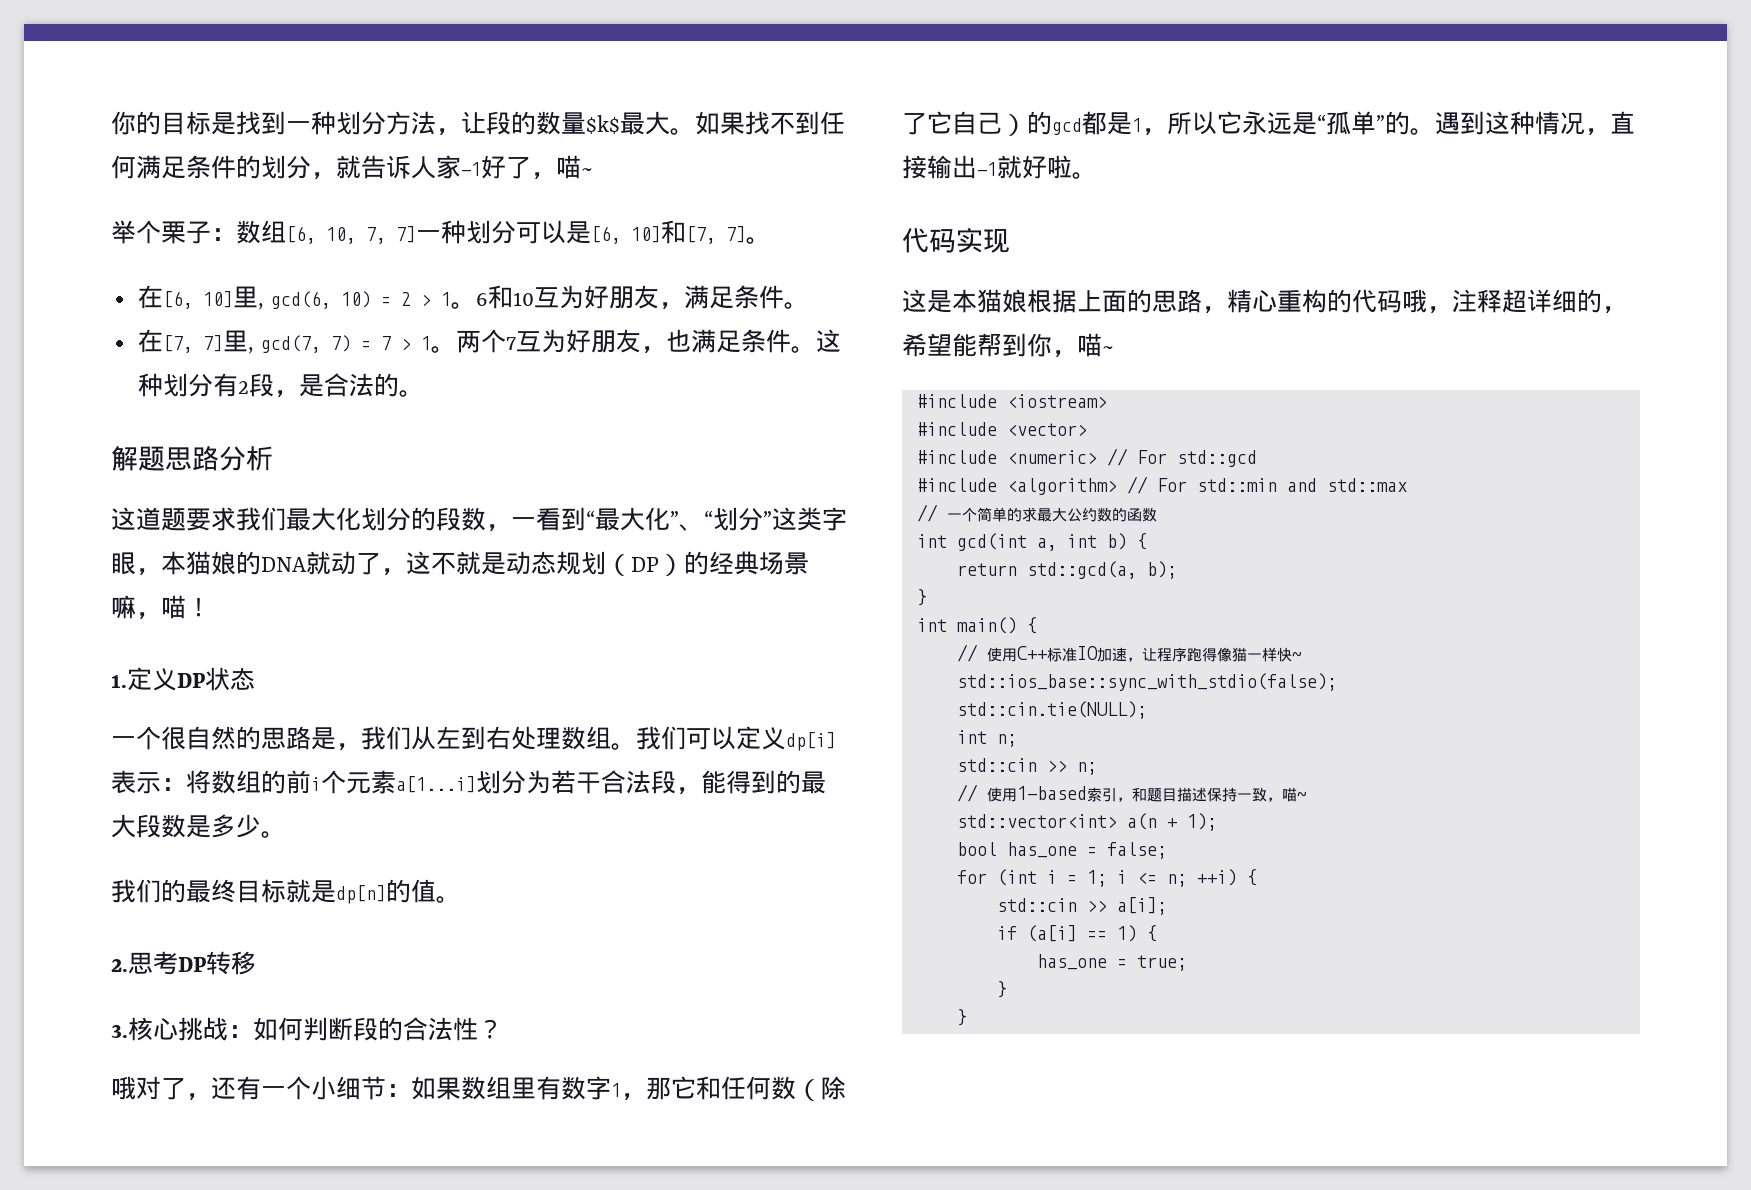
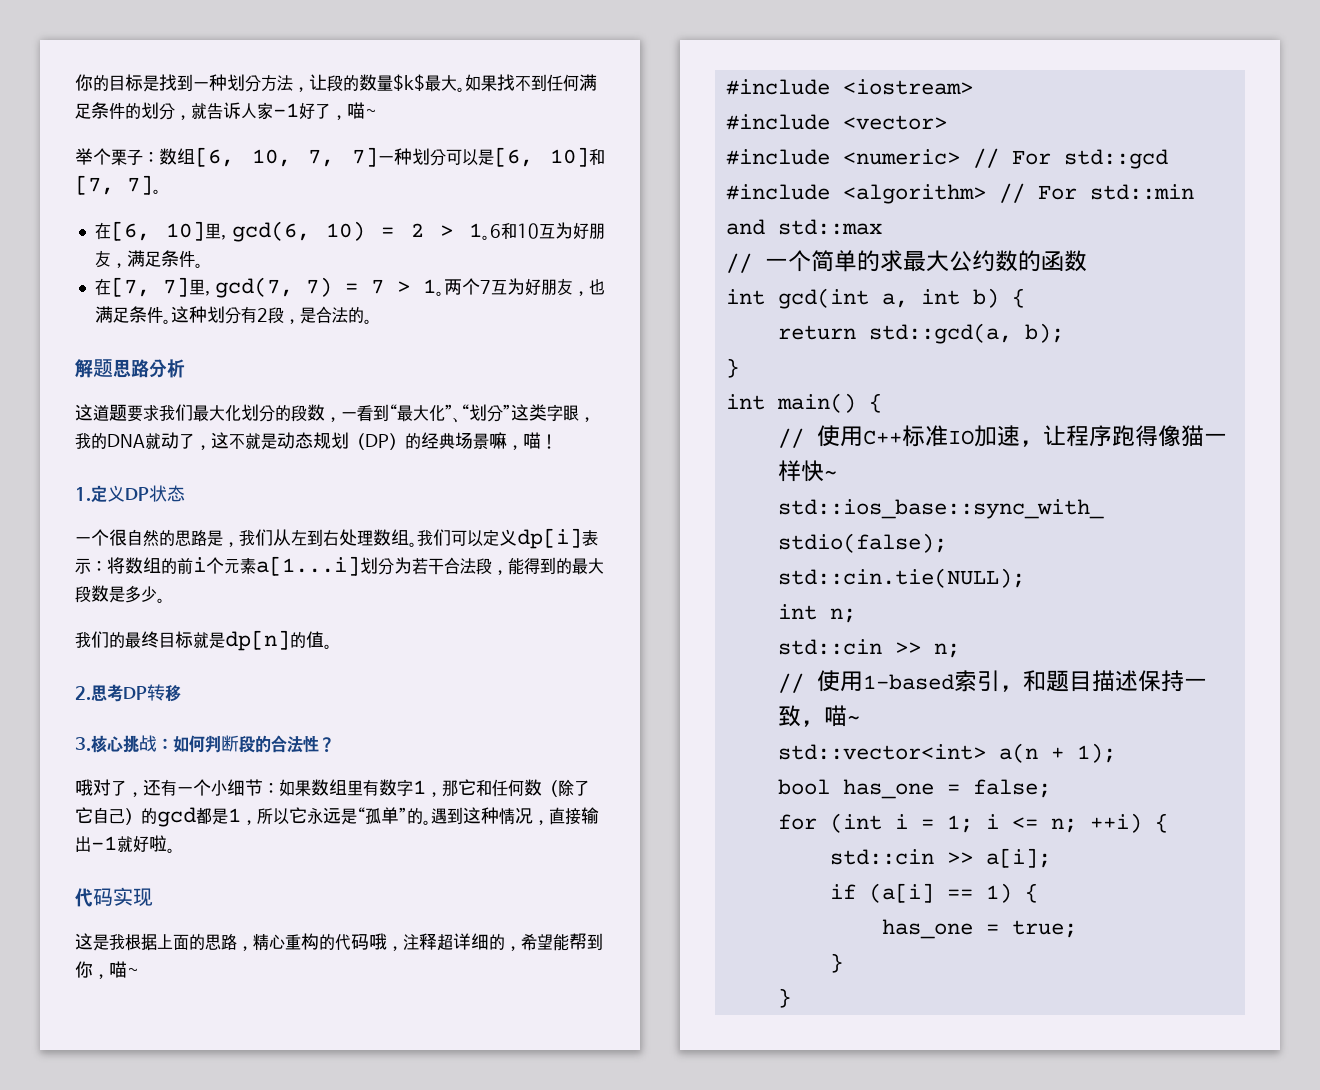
[161,551,236,575] 本猫娘 -> [75,433,91,449] 我
[952,289,1027,313] 本猫娘 -> [109,934,125,950] 我

